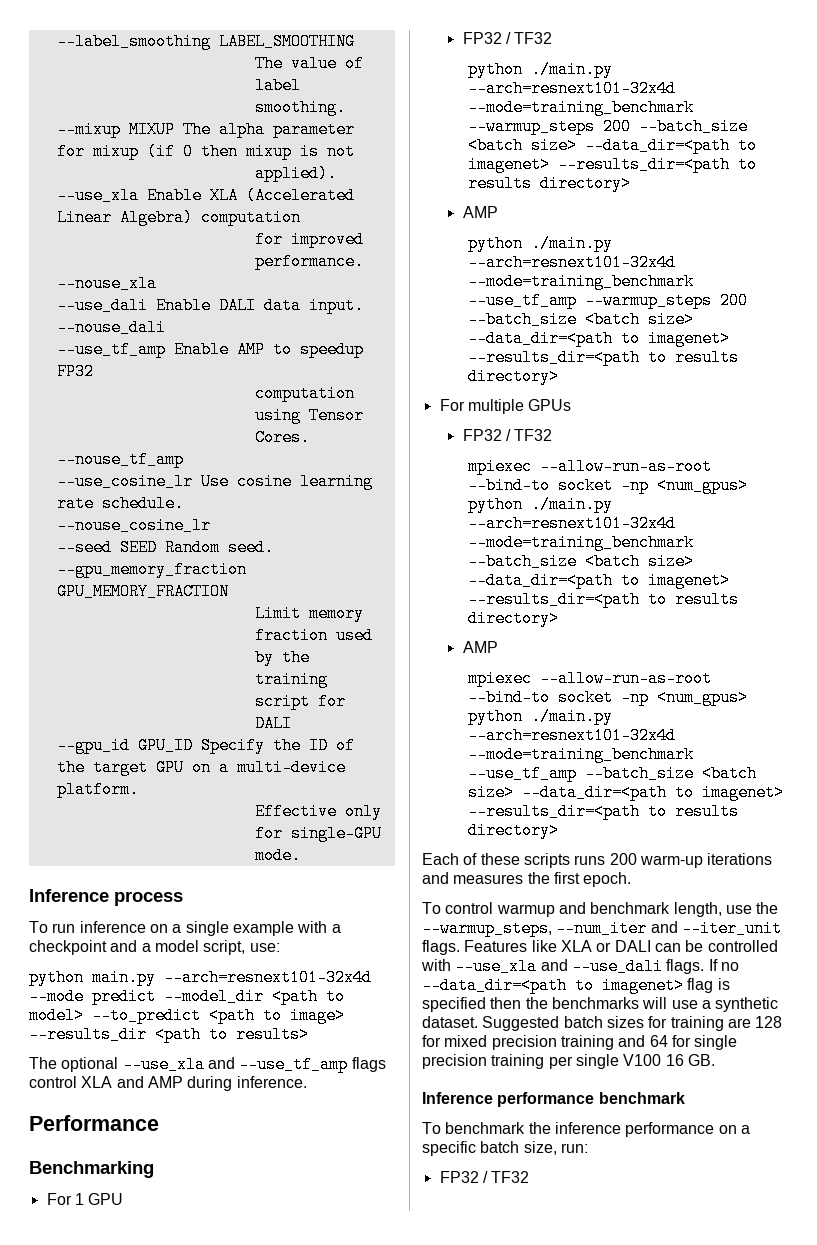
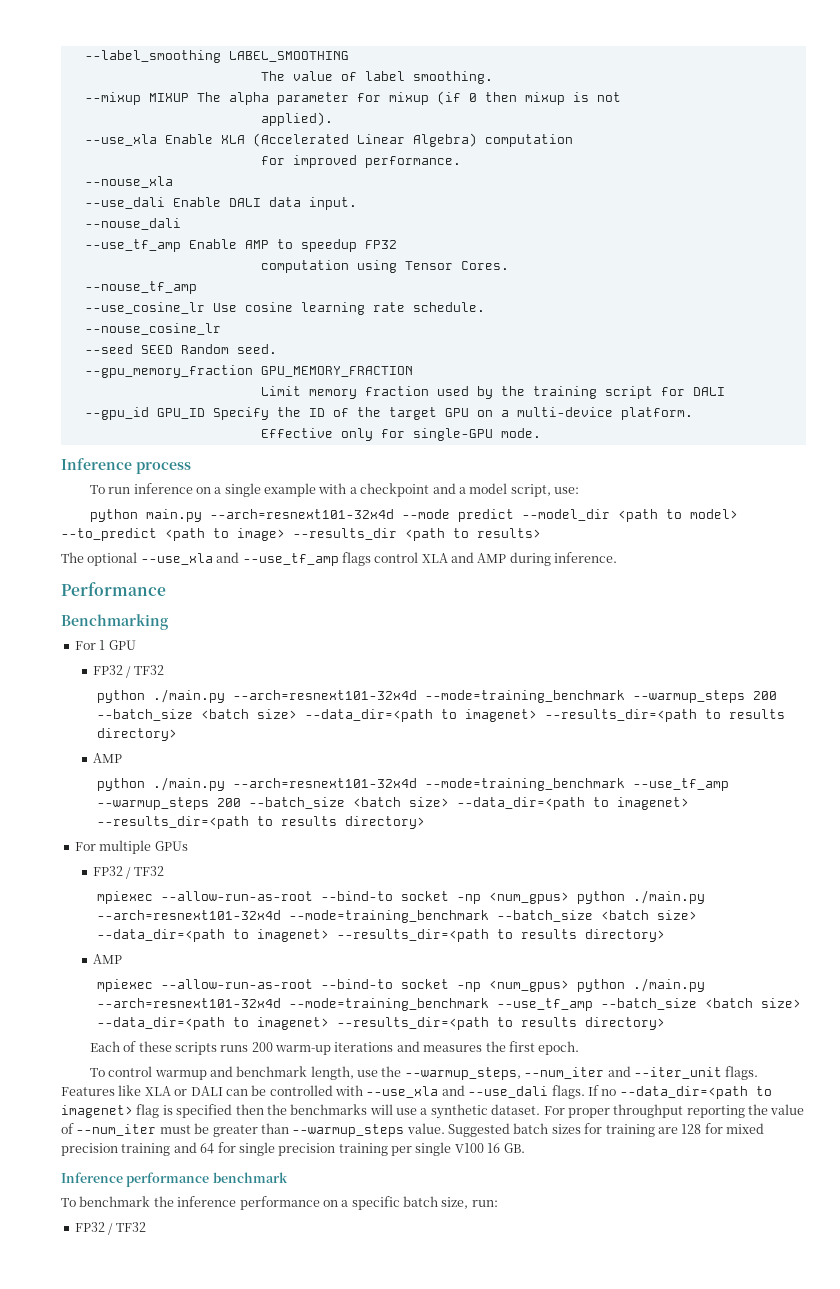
(478, 1022) none -> [543,1104,805,1118] [61,1123,445,1137] For proper throughput reporting the value of --num_iter must be greater than --warmup_steps value.

